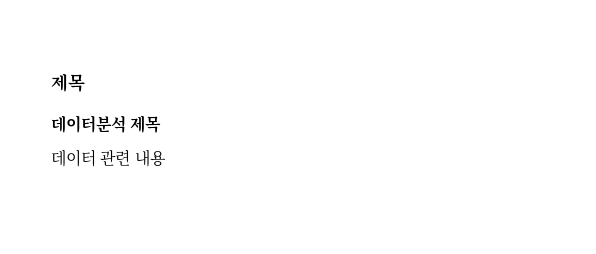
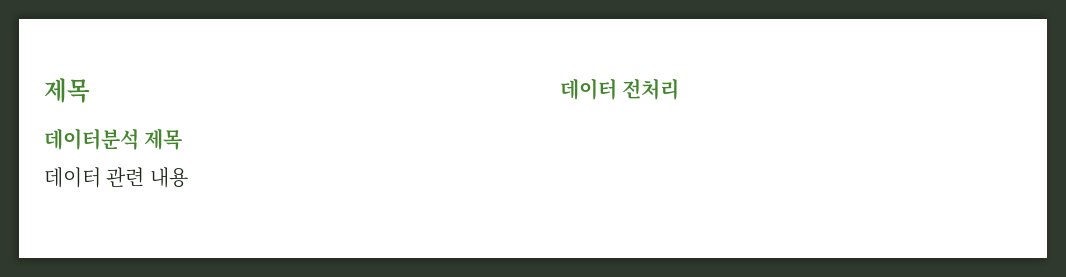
(166, 158) none -> [560,78,680,100] // 데이터 전처리

